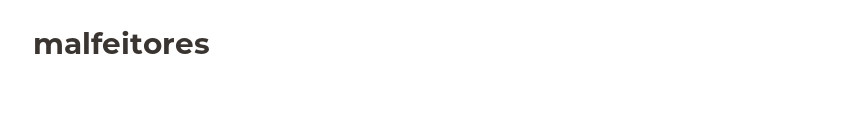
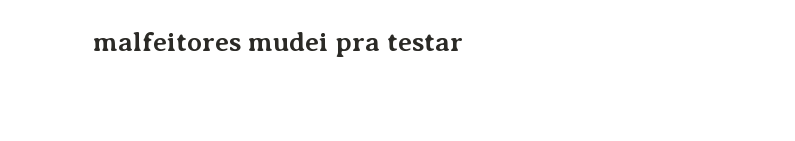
(210, 42) none -> [248,32,464,57] mudei pra testar

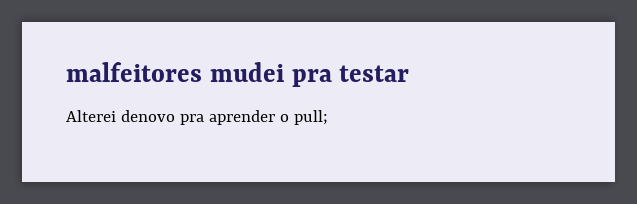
(464, 42) none -> [66,110,328,125] // Alterei denovo pra aprender o pull;

